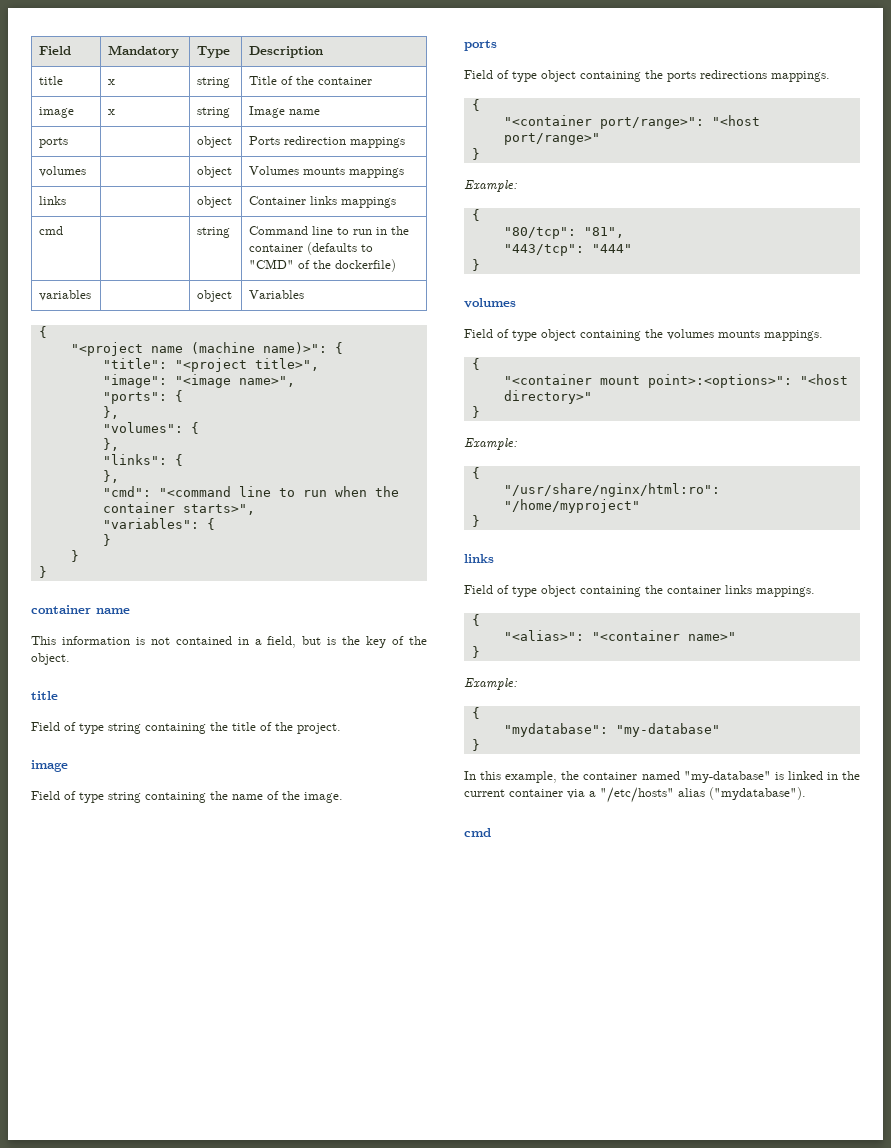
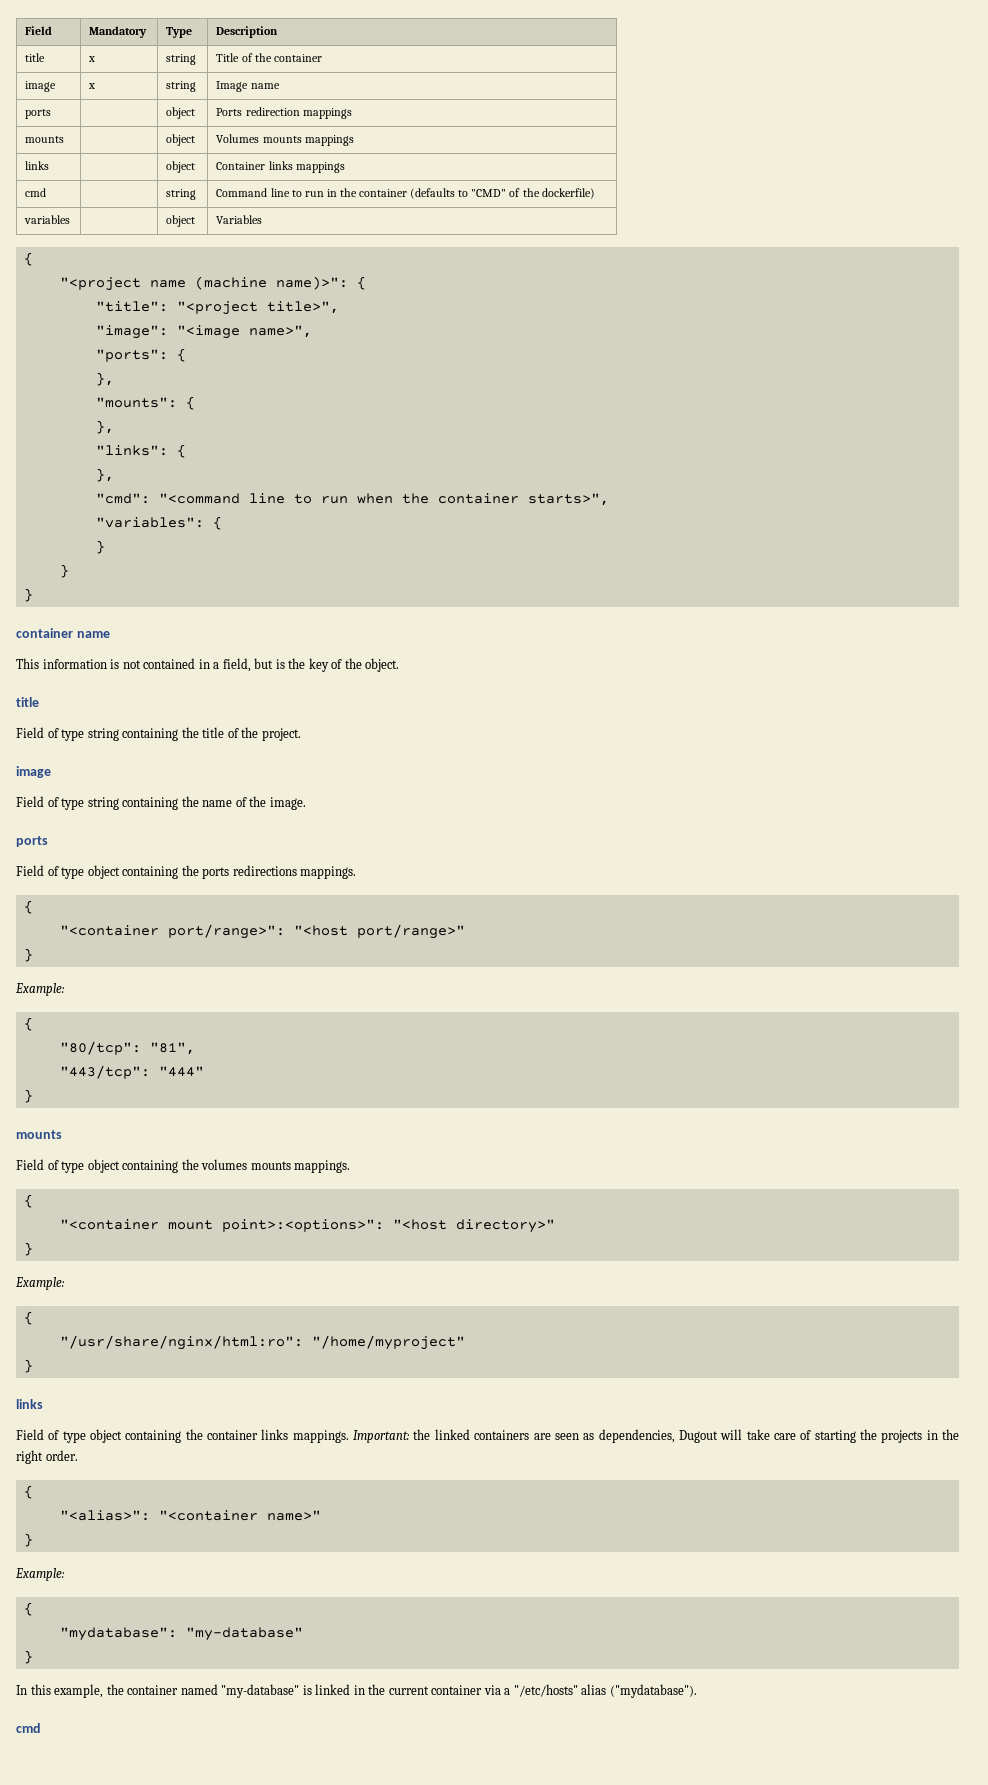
[39,166,87,177] volumes -> [25,136,65,143] mounts
[102,422,183,433] "volumes": -> [95,397,177,408] "mounts":
[464,298,516,308] volumes -> [16,1130,62,1139] mounts
(815, 591) none -> [353,1429,959,1443] [16,1450,78,1464] Important: the linked containers are seen as dependencies, Dugout will take care of starting the projects in the right order.

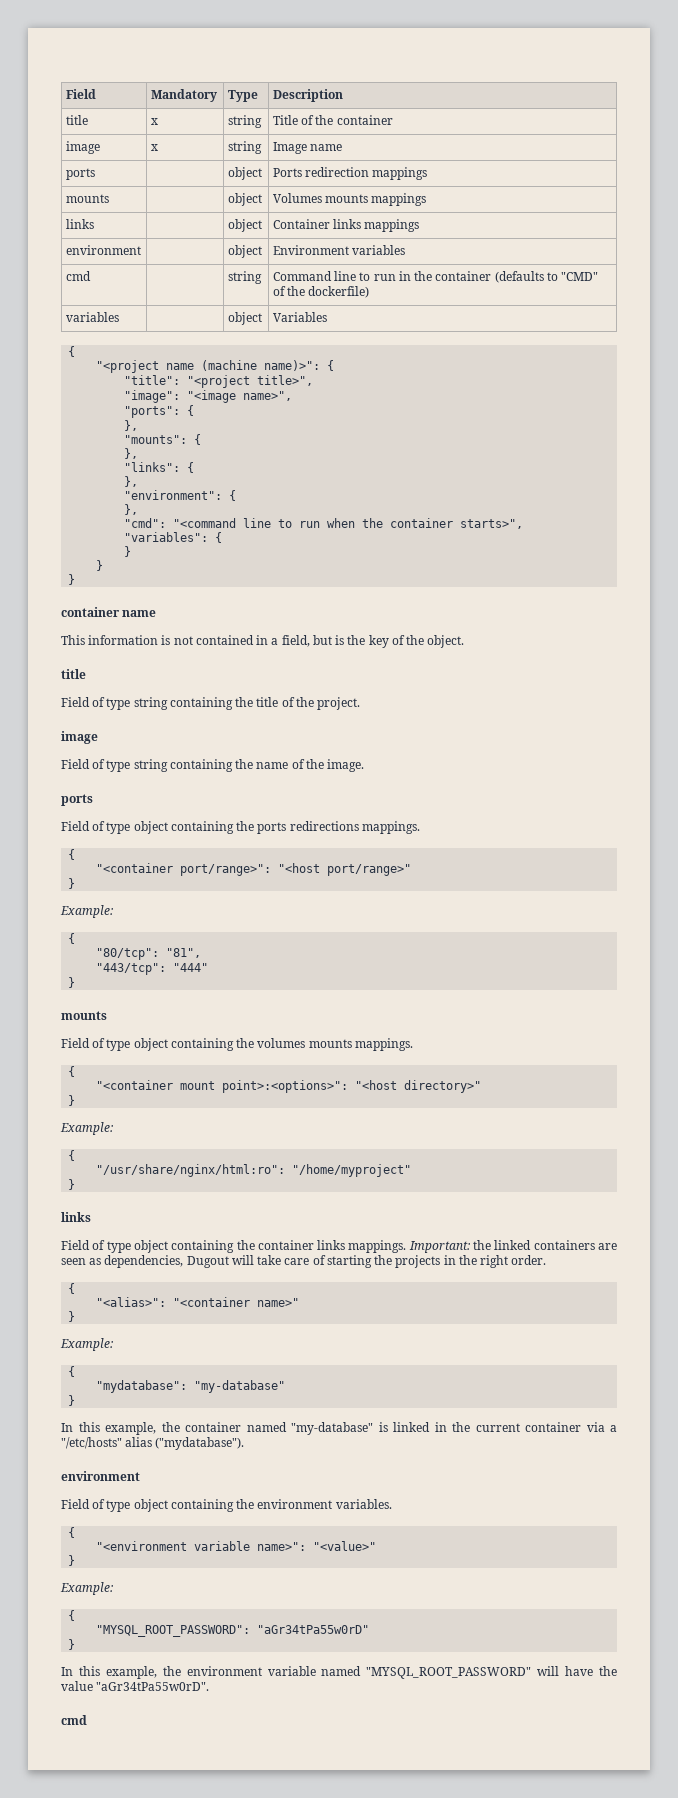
(345, 167) none -> [65,245,141,255] [227,245,262,258] [272,245,406,255] // environment | | object | Environment variables
(114, 475) none -> [124,490,237,501] [124,504,139,515] // "environment": { // },
(697, 1691) none -> [61,1471,140,1481] [61,1499,392,1512] [68,1527,76,1538] [96,1541,377,1551] [68,1555,76,1566] [60,1582,113,1595] [68,1610,76,1621] [96,1625,370,1637] [68,1639,76,1650] [61,1666,617,1679] [61,1681,210,1691] // environment // Field of type object containing the environment variables. // { // "<environment variable name>": "<value>" // } // Example: // { // "MYSQL_ROOT_PASSWORD": "aGr34tPa55w0rD" // } // In this example, the environment variable named "MYSQL_ROOT_PASSWORD" will have the value "aGr34tPa55w0rD".

